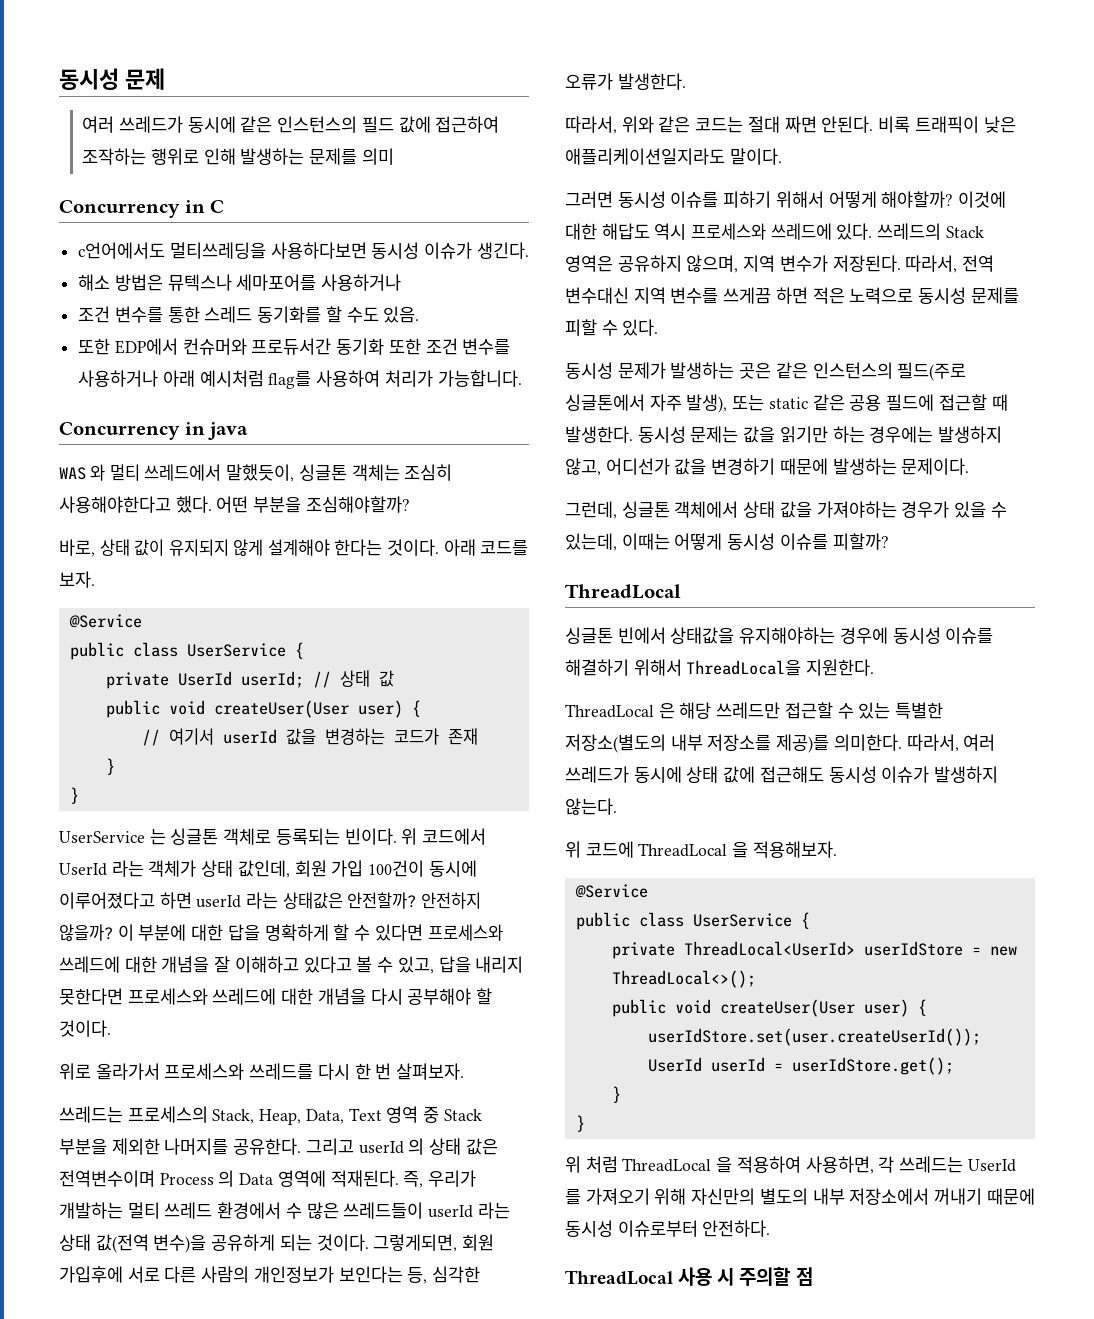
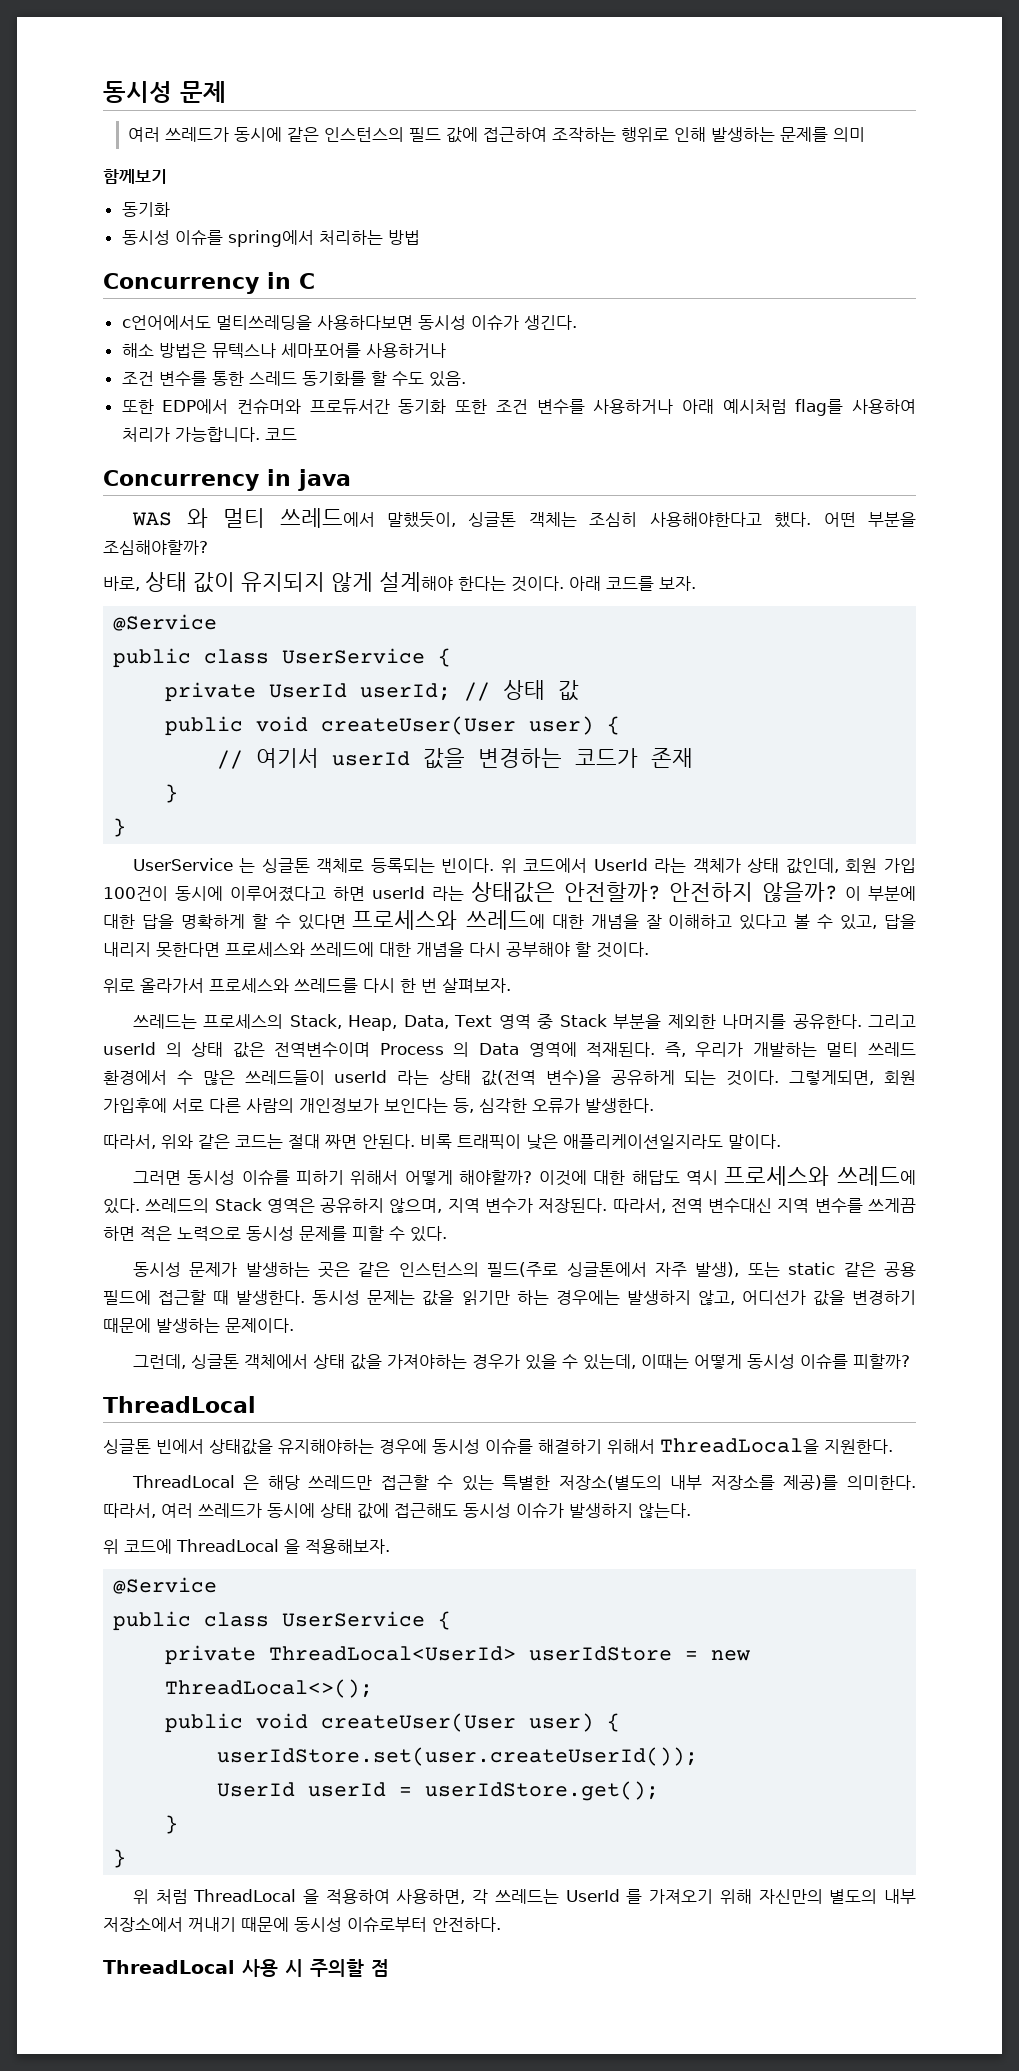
(394, 156) none -> [103,169,167,184] [121,202,170,217] [121,230,420,247] // 함께보기 // 동기화 // 동시성 이슈를 spring에서 처리하는 방법
(522, 378) none -> [264,428,297,440] 코드

